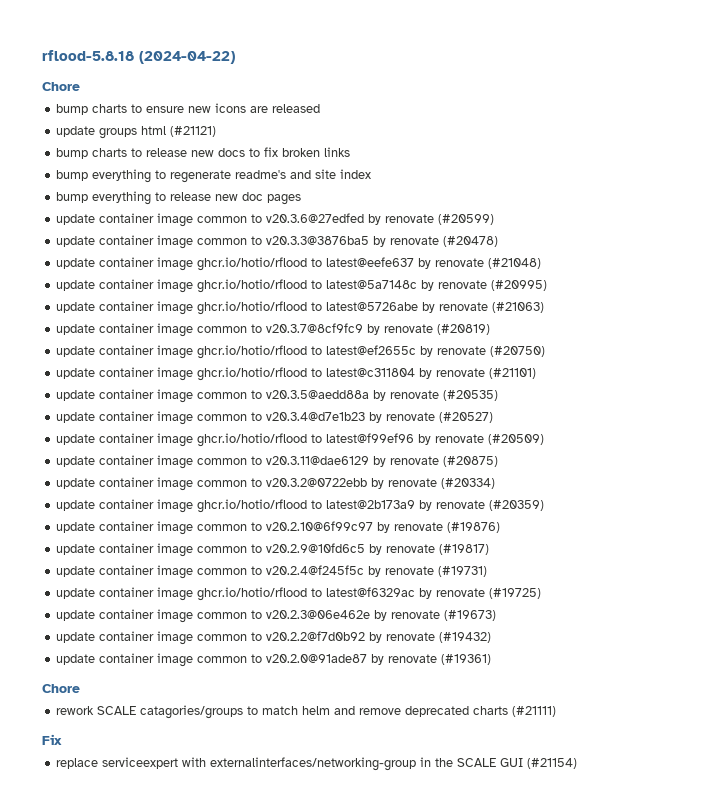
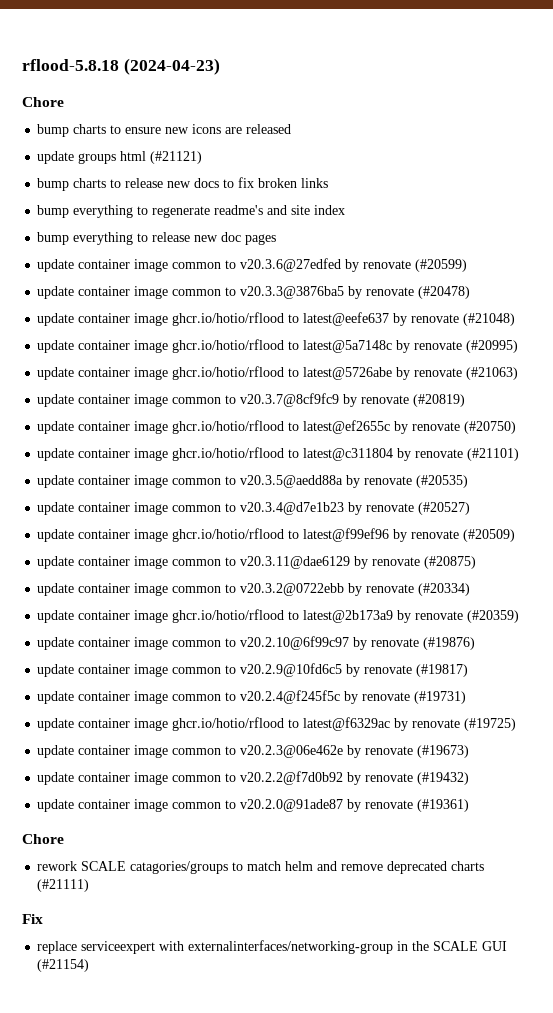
[139,51,235,64] (2024-04-22) -> [123,58,220,75] (2024-04-23)

